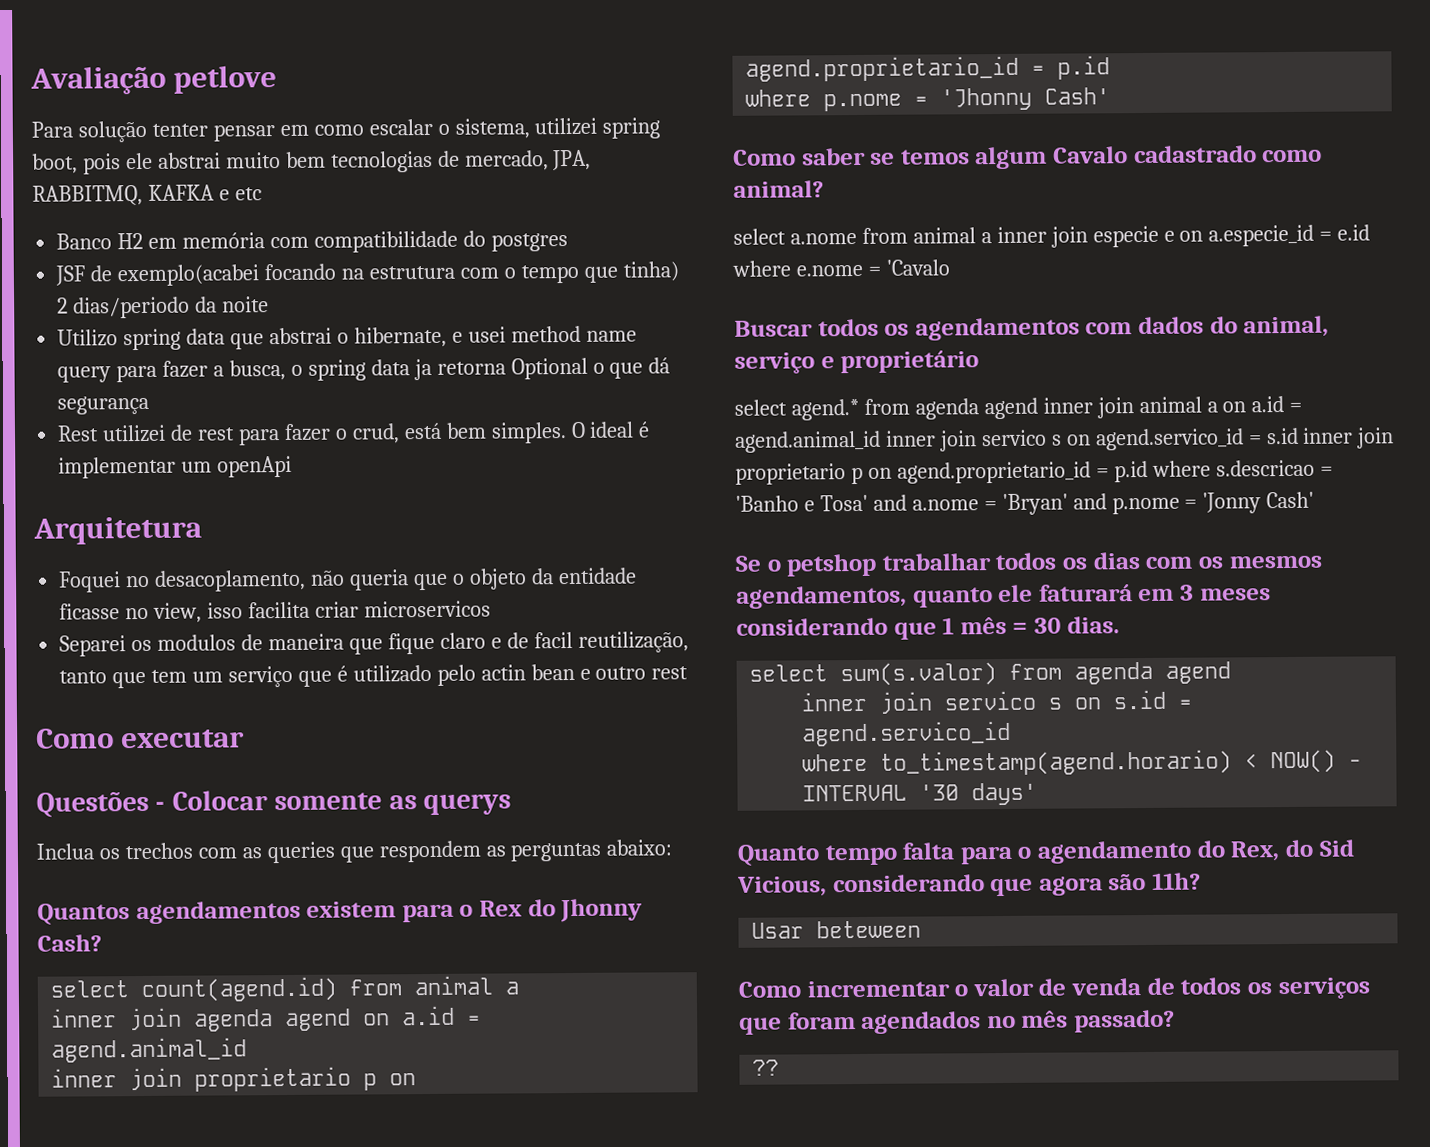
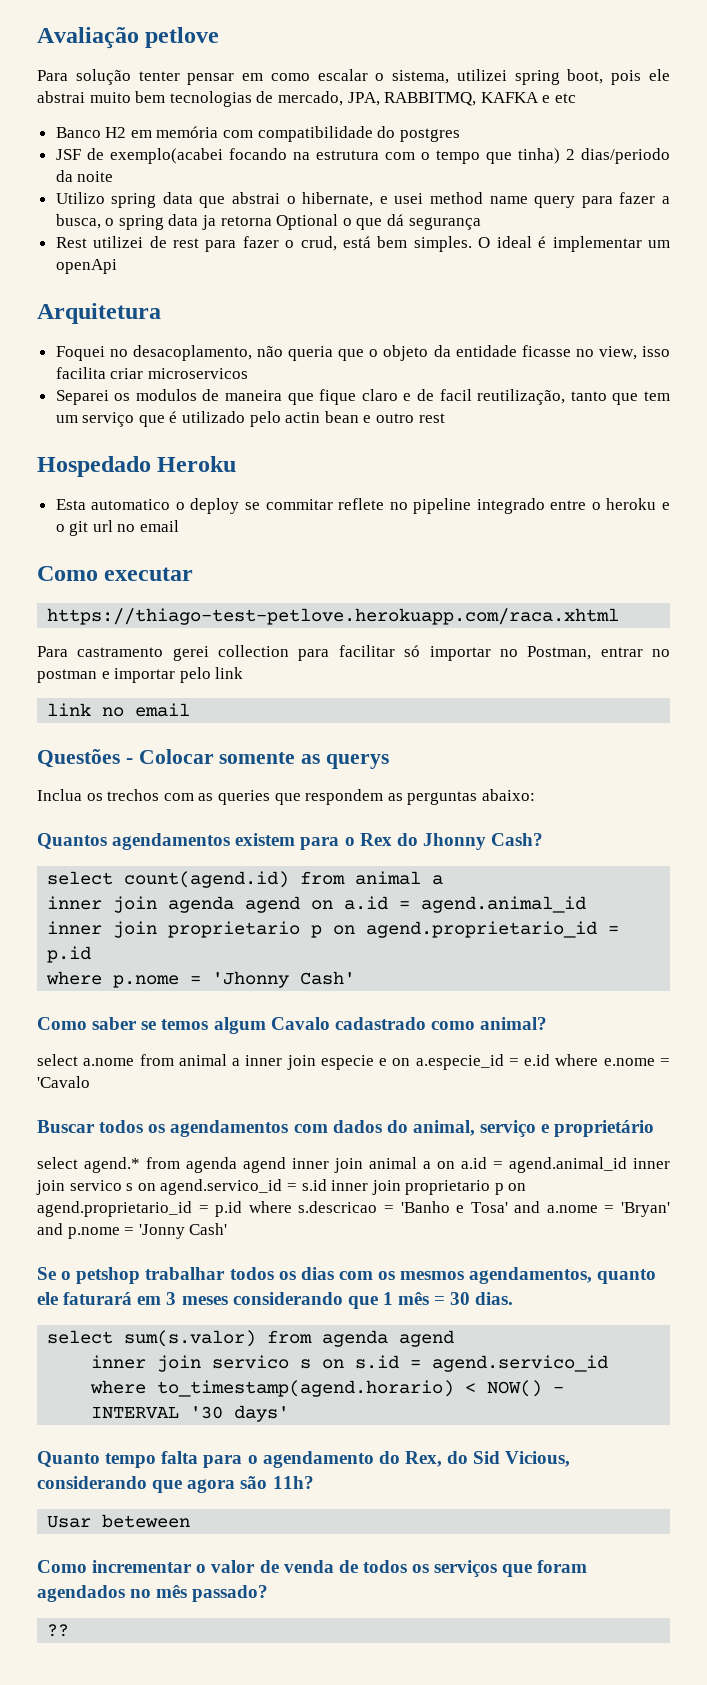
[36,728,246,749] Como executar -> [37,456,237,477] [55,498,670,514] [55,520,180,536] [37,566,194,581] [47,608,620,625] [37,645,670,661] [37,667,244,683] [47,703,191,717] Hospedado Heroku // Esta automatico o deploy se commitar reflete no pipeline integrado entre o heroku e o git url no email // Como executar // https://thiago-test-petlove.herokuapp.com/raca.xhtml // Para castramento gerei collection para facilitar só importar no Postman, entrar no postman e importar pelo link // link no email

